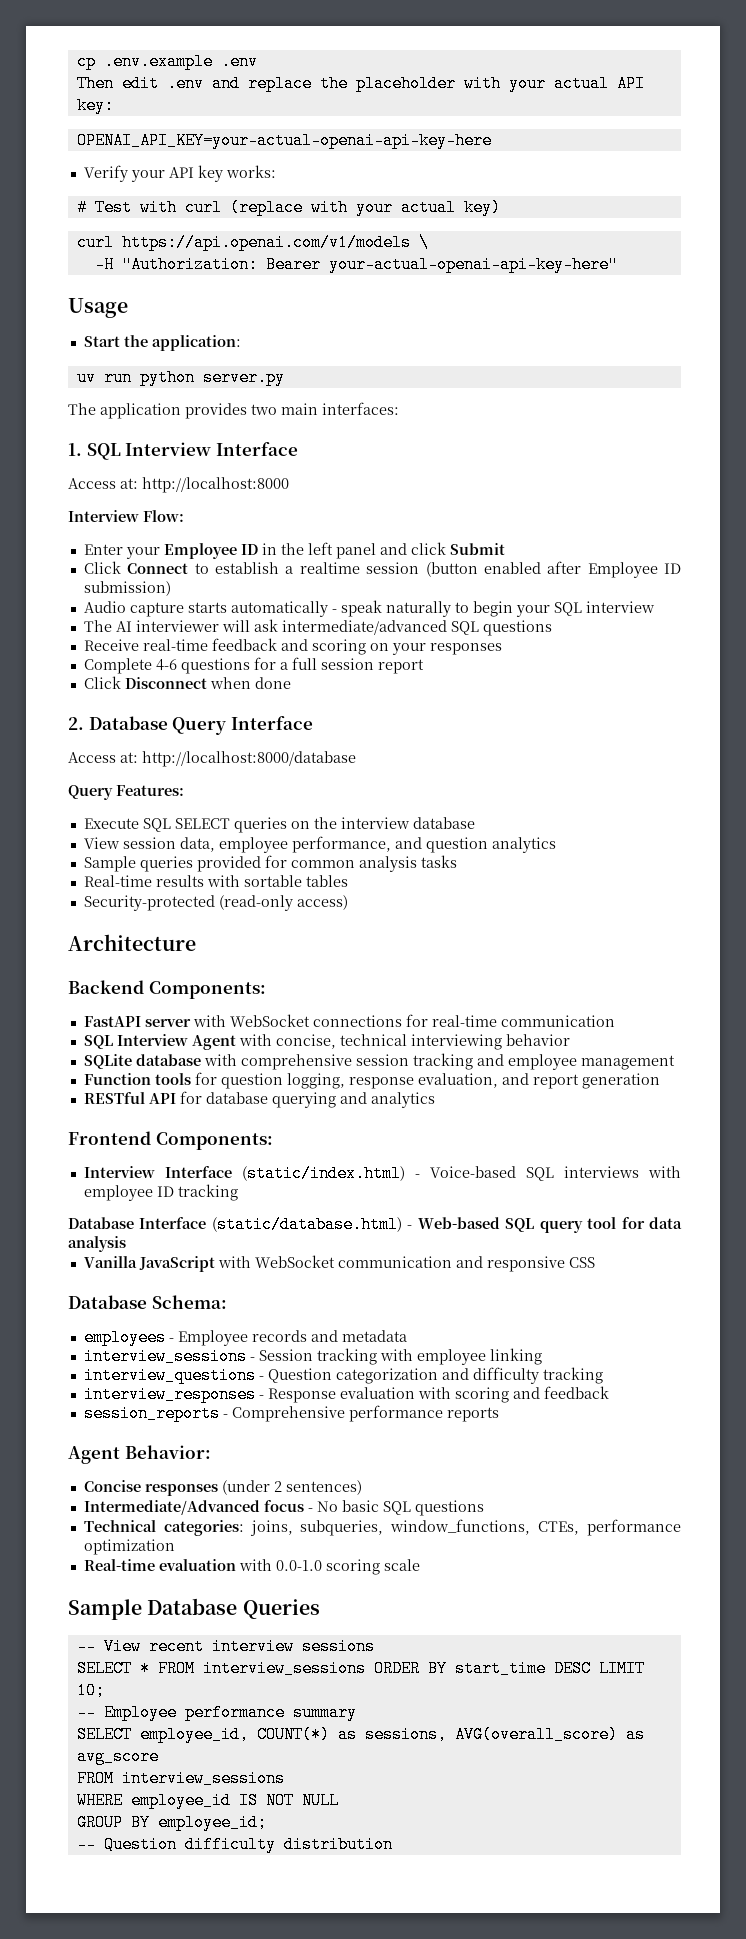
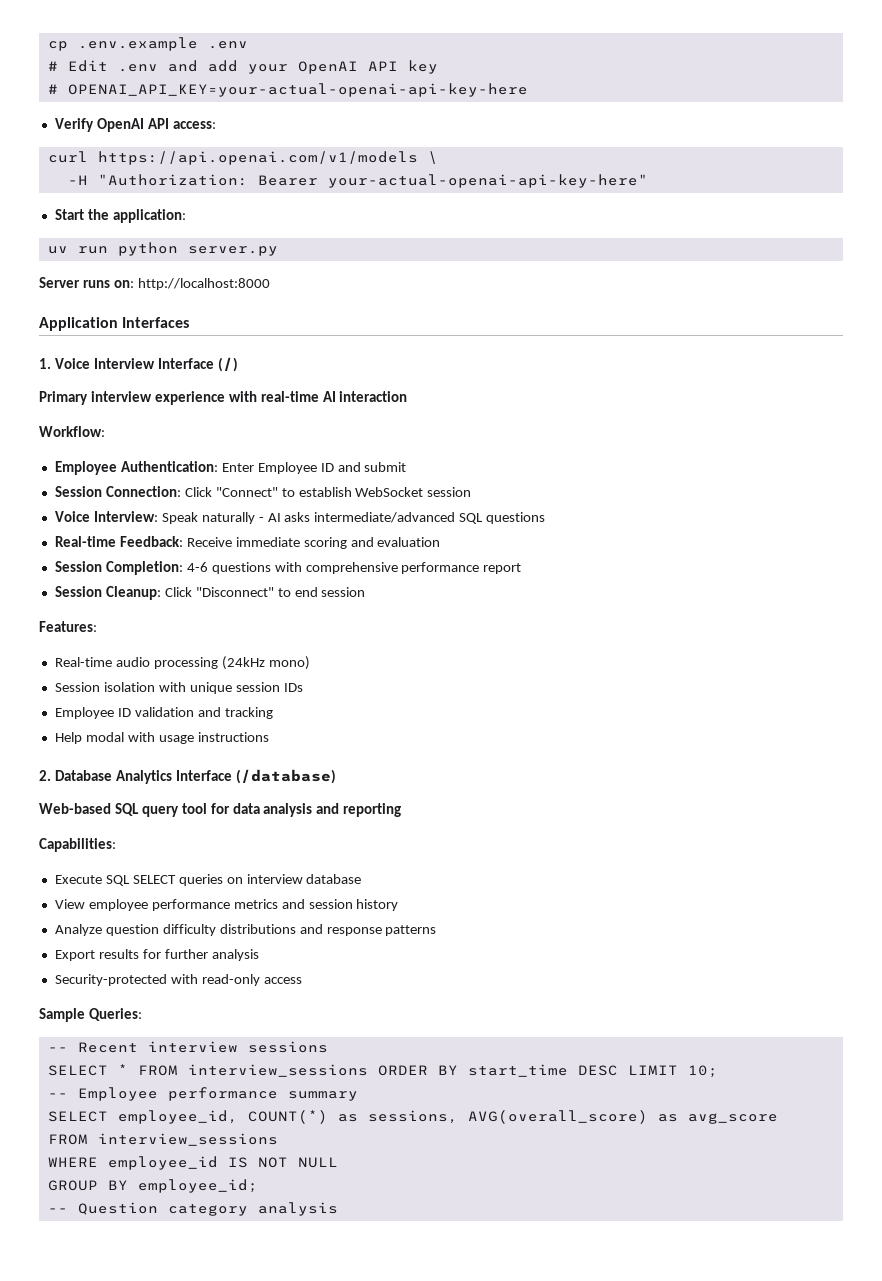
[76,75,645,92] [76,97,114,114] [76,132,492,149] [83,165,276,182] [76,199,501,216] Then edit .env and replace the placeholder with your actual API key: // OPENAI_API_KEY=your-actual-openai-api-key-here // Verify your API key works: // # Test with curl (replace with your actual key) -> [47,60,438,74] [47,83,528,97] [54,118,216,132] # Edit .env and add your OpenAI API key // # OPENAI_API_KEY=your-actual-openai-api-key-here // Verify OpenAI API access:
[68,298,128,318] // Usage -> (648, 181) none
[68,402,399,419] The application provides two main interfaces: -> [39,277,270,290] [39,317,190,331] Server runs on: http://localhost:8000 // Application Interfaces
[86,442,298,460] [68,477,289,493] [68,510,184,522] [83,542,505,559] [83,561,681,578] [83,581,171,596] [83,600,655,617] [83,619,552,636] [83,638,502,655] [83,657,424,674] [83,676,291,689] SQL Interview Interface // Access at: http://localhost:8000 // Interview Flow: // Enter your Employee ID in the left panel and click Submit // Click Connect to establish a realtime session (button enabled after Employee ID submission) // Audio capture starts automatically - speak naturally to begin your SQL interview // The AI interviewer will ask intermediate/advanced SQL questions // Receive real-time feedback and scoring on your responses // Complete 4-6 questions for a full session report // Click Disconnect when done -> [55,357,239,372] [39,391,408,405] [39,426,105,437] [54,461,407,475] [54,486,472,497] [54,511,546,524] [54,536,441,549] [54,561,522,575] [54,586,366,600] [39,621,97,632] [54,656,310,670] [54,682,303,694] [54,707,273,719] [54,732,269,744] Voice Interview Interface (/) // Primary interview experience with real-time AI interaction // Workflow: // Employee Authentication: Enter Employee ID and submit // Session Connection: Click "Connect" to establish WebSocket session // Voice Interview: Speak naturally - AI asks intermediate/advanced SQL questions // Real-time Feedback: Receive immediate scoring and evaluation // Session Completion: 4-6 questions with comprehensive performance report // Session Cleanup: Click "Disconnect" to end session // Features: // Real-time audio processing (24kHz mono) // Session isolation with unique session IDs // Employee ID validation and tracking // Help modal with usage instructions
[172,716,313,735] [68,751,356,767] [68,785,184,800] [83,817,475,833] [83,836,556,853] [83,855,457,872] [83,875,348,887] [83,895,348,911] [68,934,196,951] [68,980,266,999] [83,1014,615,1027] [83,1034,570,1050] [83,1053,675,1070] [83,1072,660,1089] [83,1091,435,1108] [68,1131,273,1150] [83,1165,681,1182] [83,1184,238,1201] [68,1216,413,1233] Query Interface // Access at: http://localhost:8000/database // Query Features: // Execute SQL SELECT queries on the interview database // View session data, employee performance, and question analytics // Sample queries provided for common analysis tasks // Real-time results with sortable tables // Security-protected (read-only access) // Architecture // Backend Components: // FastAPI server with WebSocket connections for real-time communication // SQL Interview Agent with concise, technical interviewing behavior // SQLite database with comprehensive session tracking and employee management // Function tools for question logging, response evaluation, and report generation // RESTful API for database querying and analytics // Frontend Components: // Interview Interface (static/index.html) - Voice-based SQL interviews with employee ID tracking // Database Interface (static/database.html) - -> [116,769,337,784] Analytics Interface (/database) //
[83,1255,595,1272] [68,1295,227,1309] [83,1329,407,1346] [83,1348,542,1365] [83,1367,603,1384] [83,1386,609,1403] [83,1405,499,1422] [68,1445,211,1464] [83,1480,362,1496] [83,1500,484,1516] [83,1519,681,1536] [83,1539,175,1555] [83,1559,420,1575] [68,1598,320,1620] [76,1638,204,1655] // Vanilla JavaScript with WebSocket communication and responsive CSS // Database Schema: // employees - Employee records and metadata // interview_sessions - Session tracking with employee linking // interview_questions - Question categorization and difficulty tracking // interview_responses - Response evaluation with scoring and feedback // session_reports - Comprehensive performance reports // Agent Behavior: // Concise responses (under 2 sentences) // Intermediate/Advanced focus - No basic SQL questions // Technical categories: joins, subqueries, window_functions, CTEs, performance optimization // Real-time evaluation with 0.0-1.0 scoring scale // Sample Database Queries // -- View recent -> [316,803,402,817] [39,838,116,852] [54,874,362,886] [54,899,399,911] [54,924,437,936] [54,949,259,961] [54,974,302,986] [39,1008,142,1022] [47,1042,138,1053] and reporting // Capabilities: // Execute SQL SELECT queries on interview database // View employee performance metrics and session history // Analyze question difficulty distributions and response patterns // Export results for further analysis // Security-protected with read-only access // Sample Queries: // -- Recent
[184,1836,393,1853] difficulty distribution -> [167,1202,338,1216] category analysis

